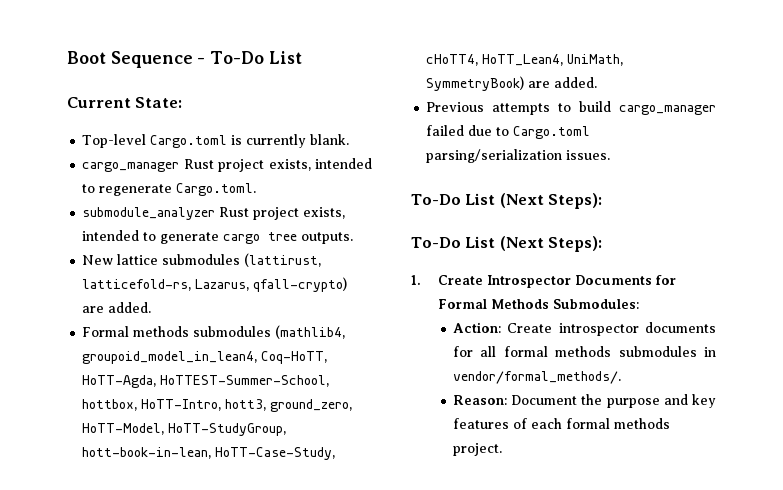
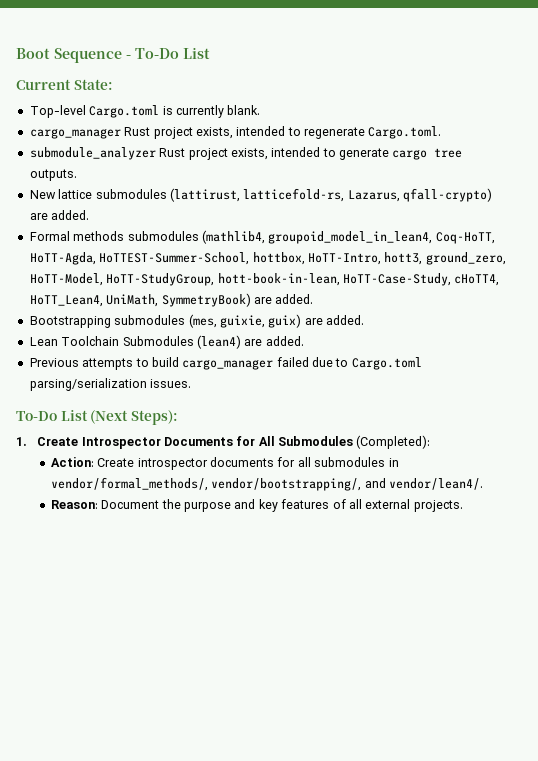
(598, 82) none -> [29,314,364,328] [29,335,304,349] // Bootstrapping submodules (mes, guixie, guix) are added. // Lean Toolchain Submodules (lean4) are added.
[411,236,603,252] // To-Do List (Next Steps): -> (178, 417) none
[437,299,639,309] Formal Methods Submodules: -> [258,435,431,449] All Submodules (Completed):
[503,346,716,357] [453,371,622,384] formal methods submodules in vendor/formal_methods/. -> [314,457,399,467] [50,477,484,491] submodules in vendor/formal_methods/, vendor/bootstrapping/, and vendor/lean4/.
[531,418,671,429] [453,443,503,456] each formal methods project. -> [348,499,463,512] all external projects.

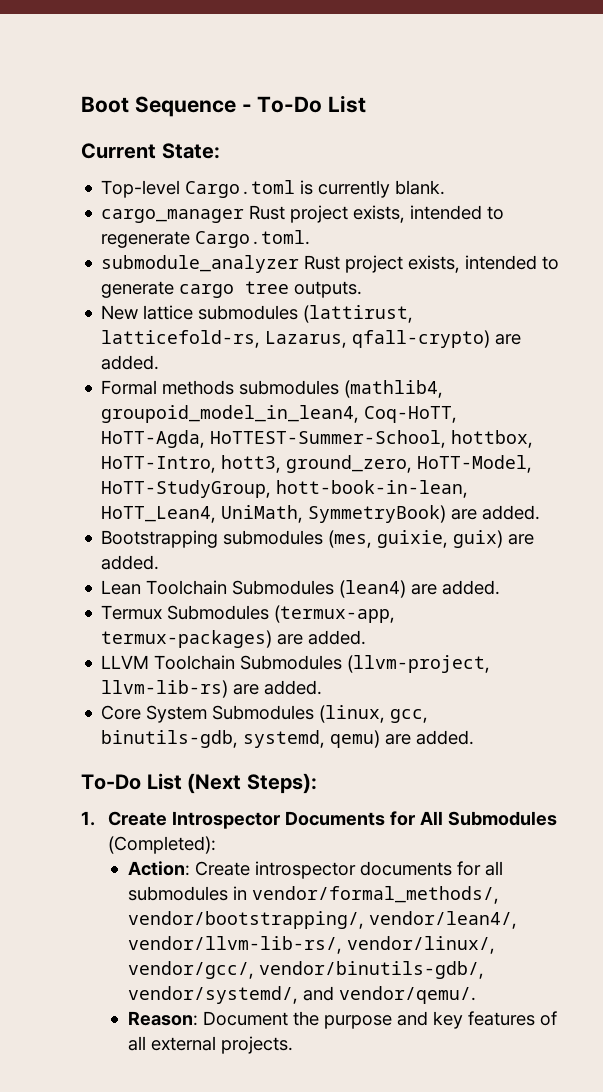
[342,273,500,286] HoTT-Case-Study, cHoTT4, -> (469, 489) none
[29,357,422,370] [29,378,192,391] Previous attempts to build cargo_manager failed due to Cargo.toml parsing/serialization issues. -> [101,605,396,623] [101,630,367,648] [101,655,491,673] [101,680,323,698] [101,705,429,723] [101,730,475,748] Termux Submodules (termux-app, termux-packages) are added. // LLVM Toolchain Submodules (llvm-project, llvm-lib-rs) are added. // Core System Submodules (linux, gcc, binutils-gdb, systemd, qemu) are added.
[364,478,484,490] and vendor/lean4/. -> [368,911,517,929] [127,936,495,954] [127,961,484,979] [127,986,476,1004] vendor/lean4/, vendor/llvm-lib-rs/, vendor/linux/, vendor/gcc/, vendor/binutils-gdb/, vendor/systemd/, and vendor/qemu/.

